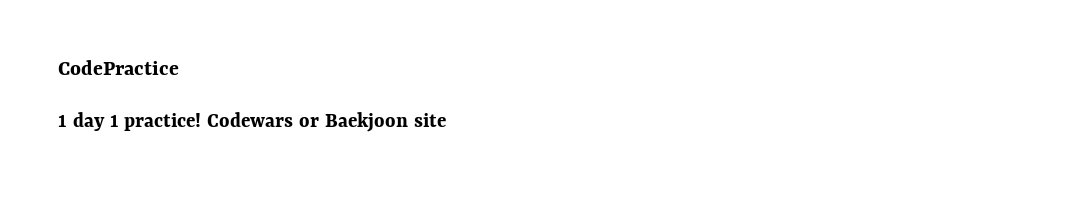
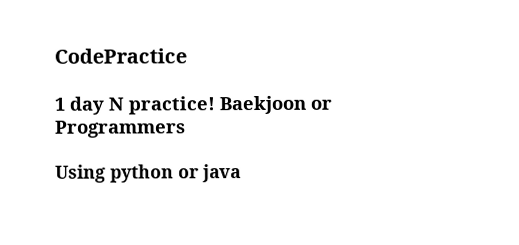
[109,112,446,132] 1 practice! Codewars or Baekjoon site -> [108,95,332,115] [54,120,186,138] [55,164,241,183] N practice! Baekjoon or Programmers // Using python or java

